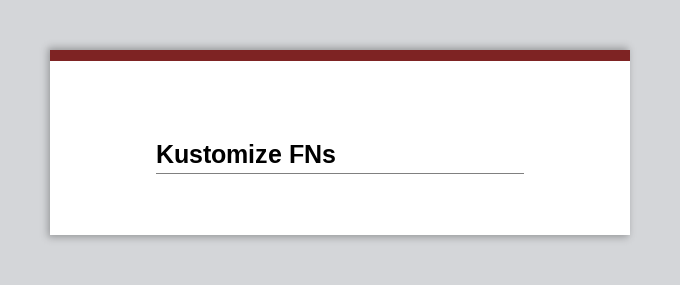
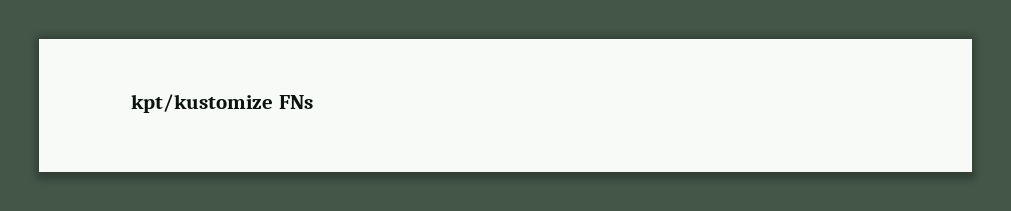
[156,144,282,163] Kustomize -> [131,94,273,113] kpt/kustomize

